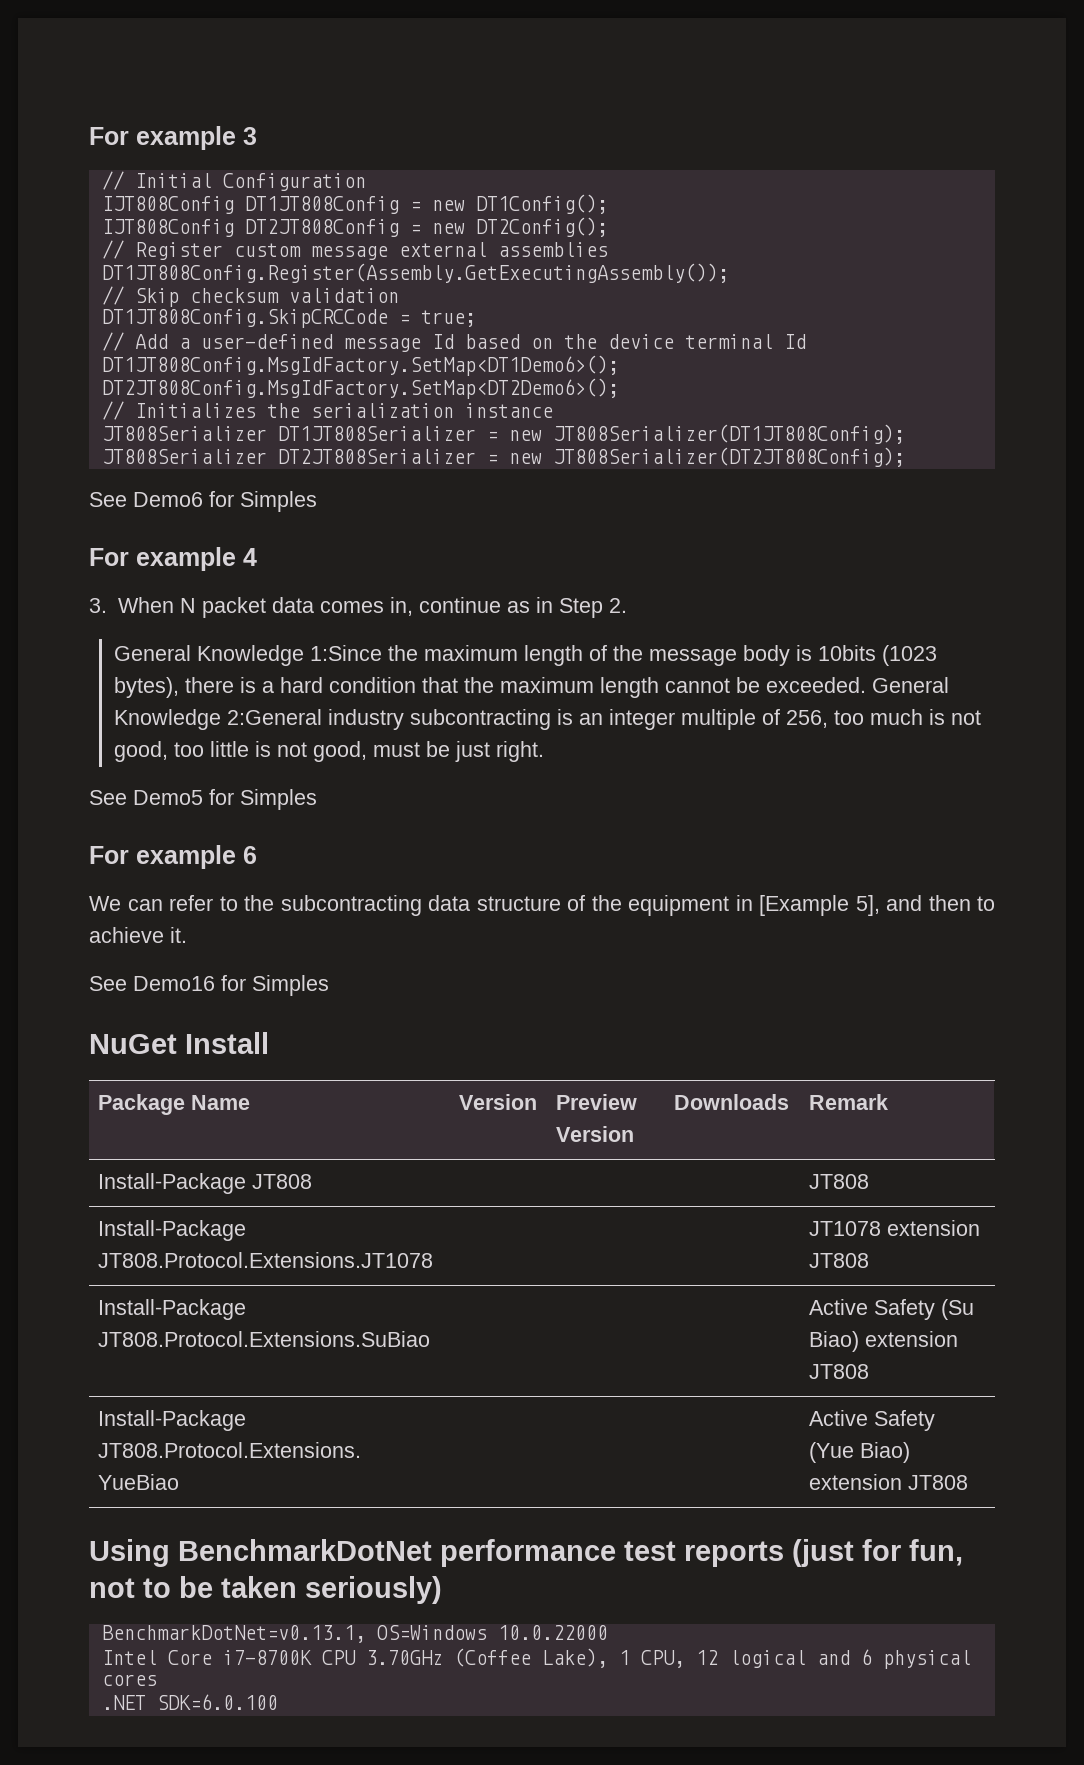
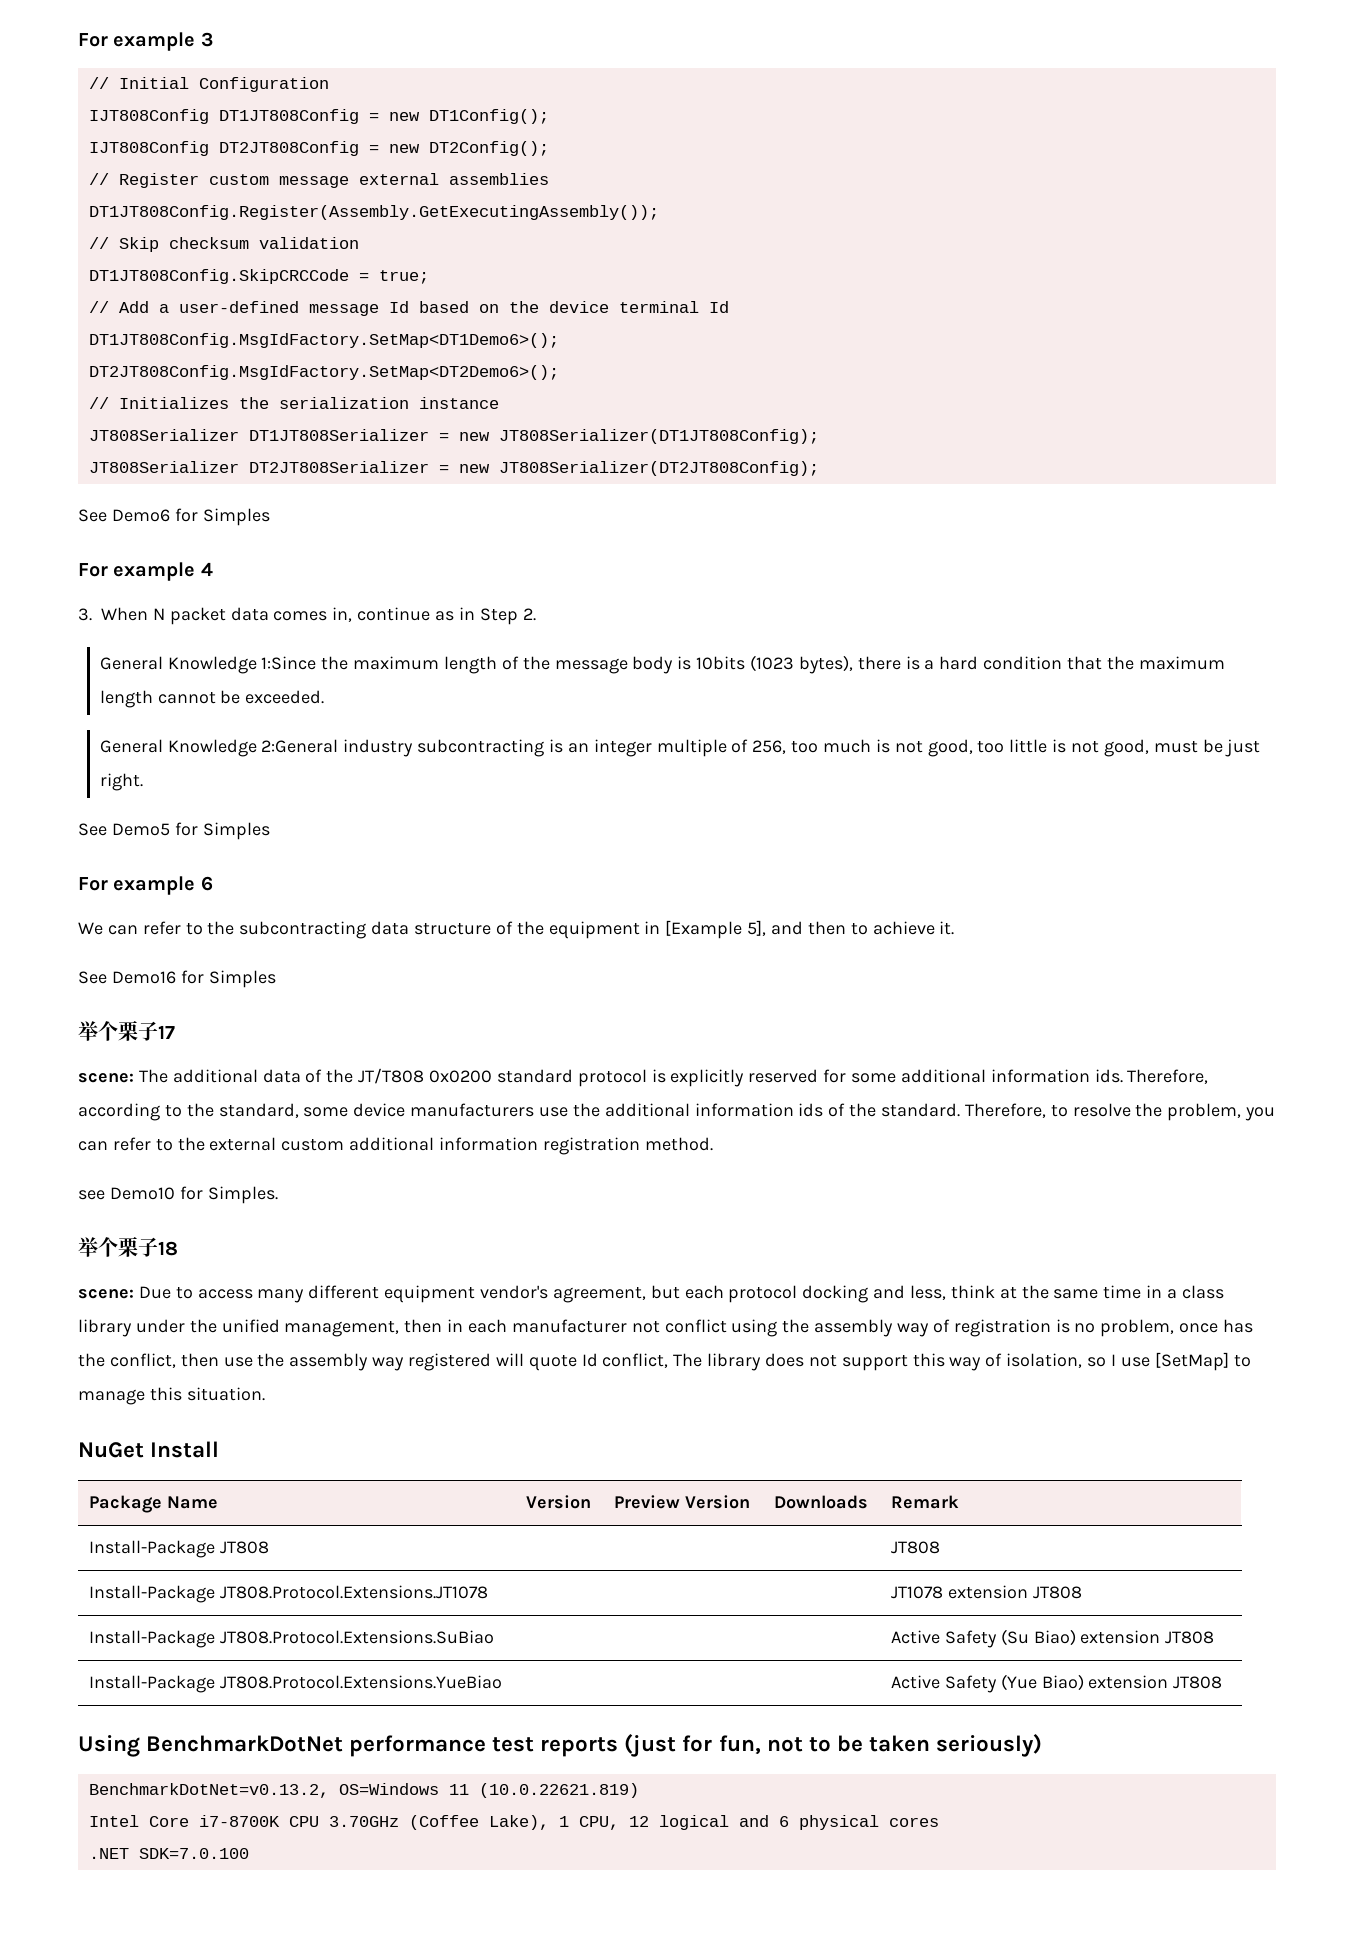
(866, 685) none -> (325, 697) //
(329, 985) none -> [78,1020,175,1041] [78,1068,1209,1087] [78,1103,1276,1121] [78,1137,713,1155] [78,1186,278,1204] [78,1236,178,1257] [78,1285,1224,1303] [78,1319,1254,1337] [78,1352,1251,1371] [78,1387,265,1405] // 举个栗子17 // scene: The additional data of the JT/T808 0x0200 standard protocol is explicitly reserved for some additional information ids. Therefore, according to the standard, some device manufacturers use the additional information ids of the standard. Therefore, to resolve the problem, you can refer to the external custom additional information registration method. // see Demo10 for Simples. // 举个栗子18 // scene: Due to access many different equipment vendor's agreement, but each protocol docking and less, think at the same time in a class library under the unified management, then in each manufacturer not conflict using the assembly way of registration is no problem, once has the conflict, then use the assembly way registered will quote Id conflict, The library does not support this way of isolation, so I use [SetMap] to manage this situation.
[101,1625,608,1643] BenchmarkDotNet=v0.13.1, OS=Windows 10.0.22000 -> [88,1783,639,1798] BenchmarkDotNet=v0.13.2, OS=Windows 11 (10.0.22621.819)
[156,1694,278,1710] SDK=6.0.100 -> [138,1848,249,1859] SDK=7.0.100

